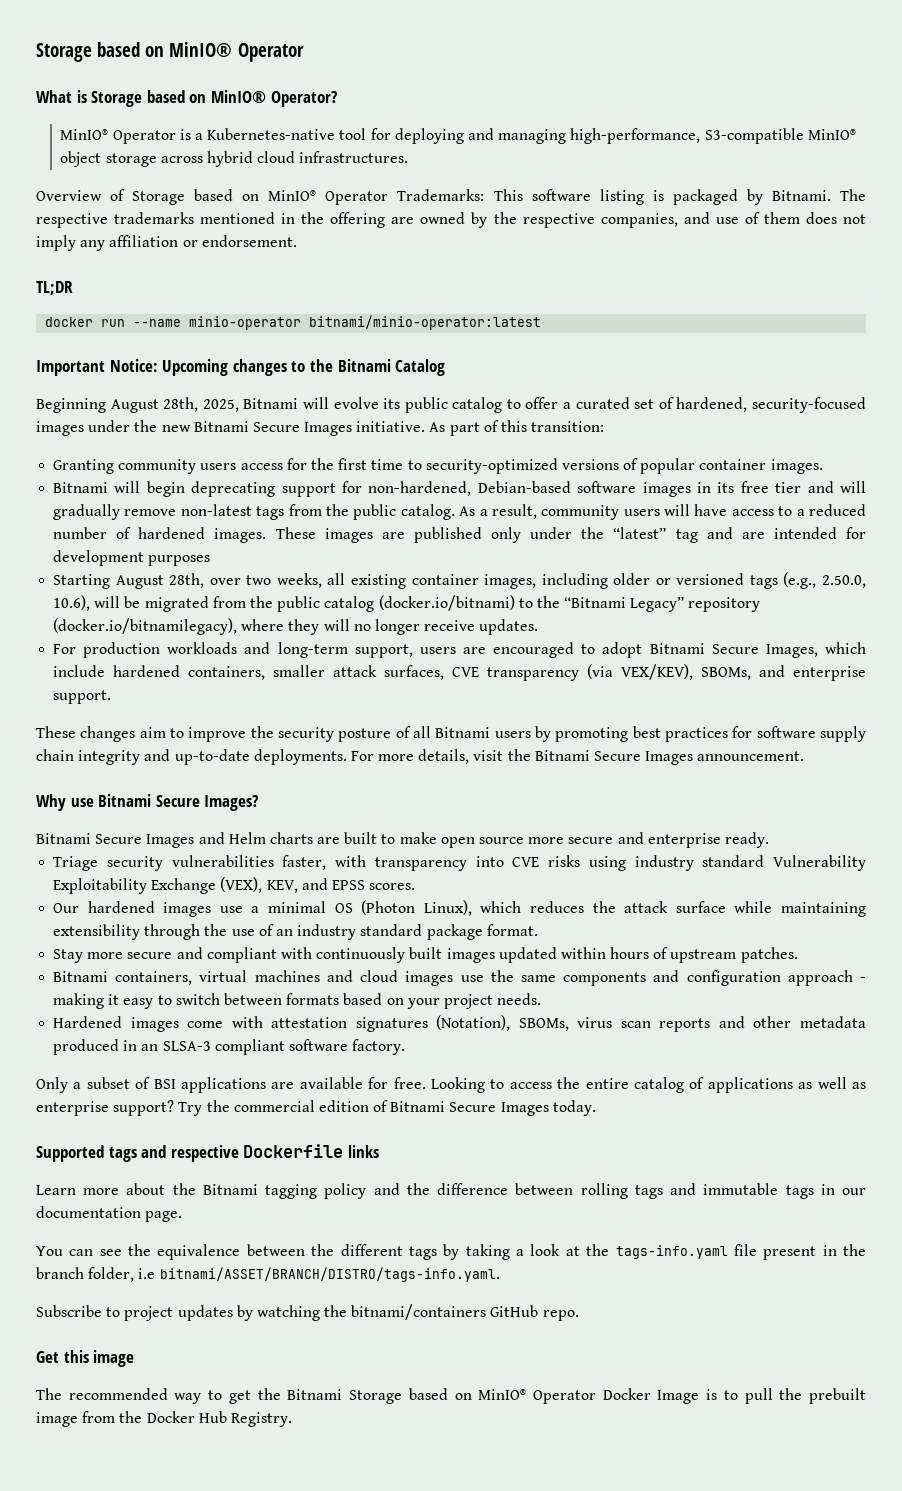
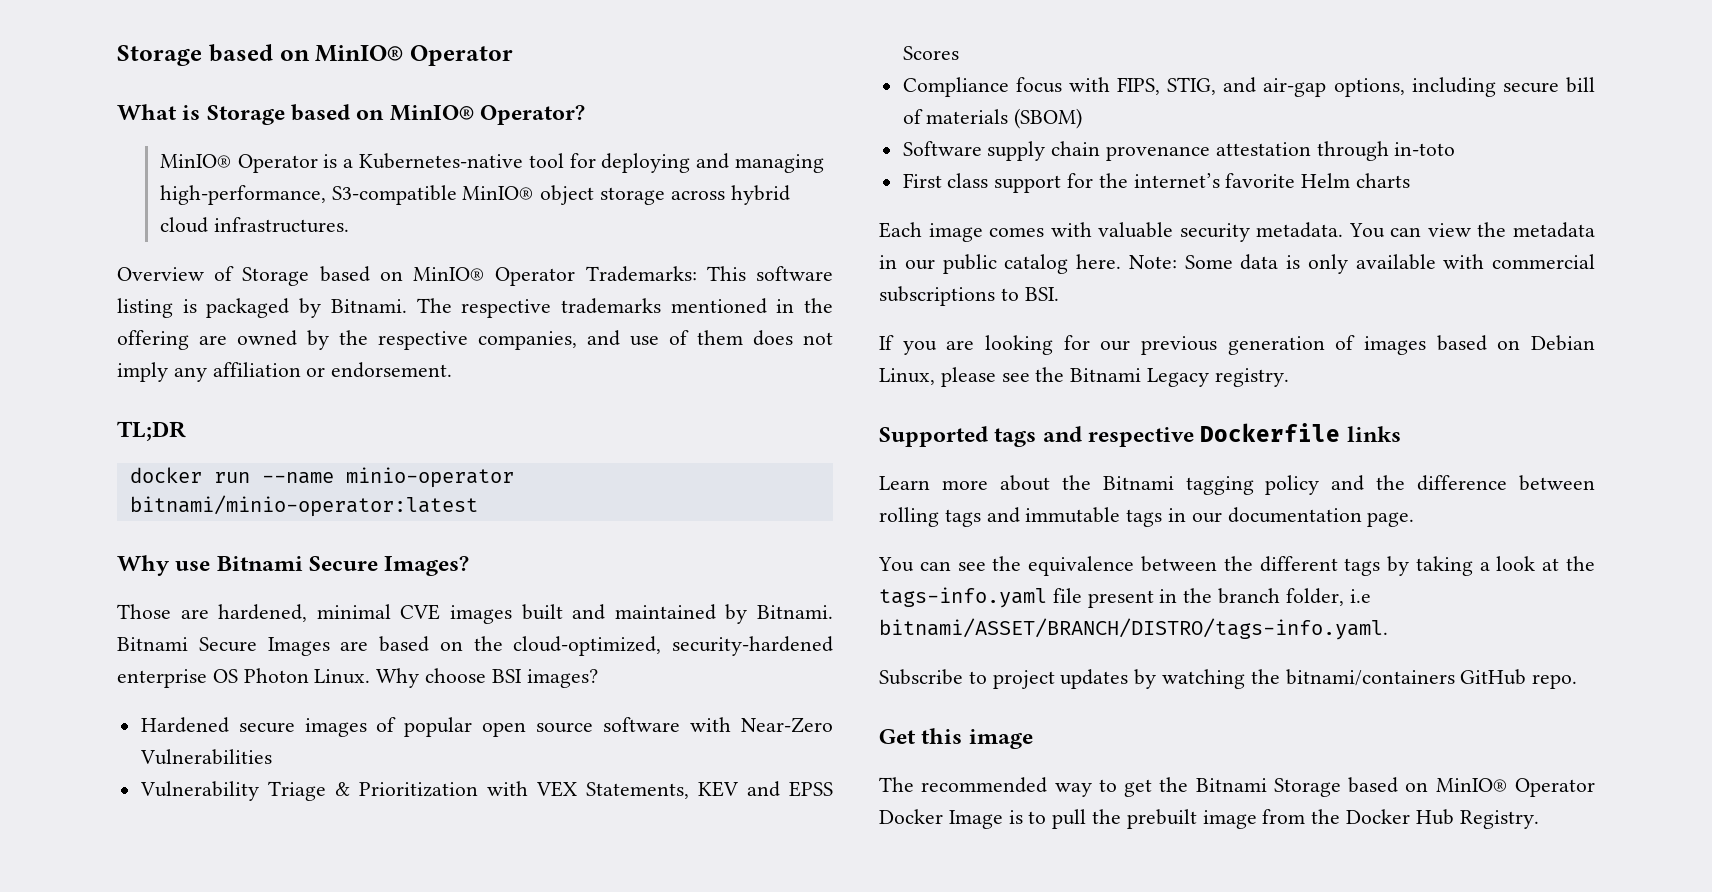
[36,359,446,376] [36,397,866,413] [36,420,605,436] [53,458,823,474] [53,481,866,497] [53,504,866,520] [53,527,867,543] [53,550,211,566] [53,572,867,589] [53,595,761,612] [53,618,539,635] [53,642,867,658] [53,664,866,681] [53,690,112,704] [36,726,867,742] [36,749,805,765] // Important Notice: Upcoming changes to the Bitnami Catalog // Beginning August 28th, 2025, Bitnami will evolve its public catalog to offer a curated set of hardened, security-focused images under the new Bitnami Secure Images initiative. As part of this transition: // Granting community users access for the first time to security-optimized versions of popular container images. // Bitnami will begin deprecating support for non-hardened, Debian-based software images in its free tier and will gradually remove non-latest tags from the public catalog. As a result, community users will have access to a reduced number of hardened images. These images are published only under the “latest” tag and are intended for development purposes // Starting August 28th, over two weeks, all existing container images, including older or versioned tags (e.g., 2.50.0, 10.6), will be migrated from the public catalog (docker.io/bitnami) to the “Bitnami Legacy” repository (docker.io/bitnamilegacy), where they will no longer receive updates. // For production workloads and long-term support, users are encouraged to adopt Bitnami Secure Images, which include hardened containers, smaller attack surfaces, CVE transparency (via VEX/KEV), SBOMs, and enterprise support. // These changes aim to improve the security posture of all Bitnami users by promoting best practices for software supply chain integrity and up-to-date deployments. For more details, visit the Bitnami Secure Images announcement. -> (478, 506) none
[36,832,769,848] [53,855,866,871] [53,877,416,894] [53,900,867,917] [53,924,538,940] [53,947,798,963] [53,970,867,986] [53,993,542,1009] [53,1015,866,1032] [53,1039,406,1055] [36,1077,866,1093] [36,1100,596,1116] Bitnami Secure Images and Helm charts are built to make open source more secure and enterprise ready. // Triage security vulnerabilities faster, with transparency into CVE risks using industry standard Vulnerability Exploitability Exchange (VEX), KEV, and EPSS scores. // Our hardened images use a minimal OS (Photon Linux), which reduces the attack surface while maintaining extensibility through the use of an industry standard package format. // Stay more secure and compliant with continuously built images updated within hours of upstream patches. // Bitnami containers, virtual machines and cloud images use the same components and configuration approach - making it easy to switch between formats based on your project needs. // Hardened images come with attestation signatures (Notation), SBOMs, virus scan reports and other metadata produced in an SLSA-3 compliant software factory. // Only a subset of BSI applications are available for free. Looking to access the entire catalog of applications as well as enterprise support? Try the commercial edition of Bitnami Secure Images today. -> [117,604,834,624] [117,636,833,656] [117,668,598,688] [140,717,834,737] [139,749,272,765] [139,781,833,801] [902,46,959,60] [902,77,1595,97] [902,108,1083,129] [902,141,1456,161] [902,173,1411,193] [879,222,1595,242] [879,254,1595,274] [879,286,1059,306] [879,335,1595,355] [879,367,1289,387] Those are hardened, minimal CVE images built and maintained by Bitnami. Bitnami Secure Images are based on the cloud-optimized, security-hardened enterprise OS Photon Linux. Why choose BSI images? // Hardened secure images of popular open source software with Near-Zero Vulnerabilities // Vulnerability Triage & Prioritization with VEX Statements, KEV and EPSS Scores // Compliance focus with FIPS, STIG, and air-gap options, including secure bill of materials (SBOM) // Software supply chain provenance attestation through in-toto // First class support for the internet’s favorite Helm charts // Each image comes with valuable security metadata. You can view the metadata in our public catalog here. Note: Some data is only available with commercial subscriptions to BSI. // If you are looking for our previous generation of images based on Debian Linux, please see the Bitnami Legacy registry.

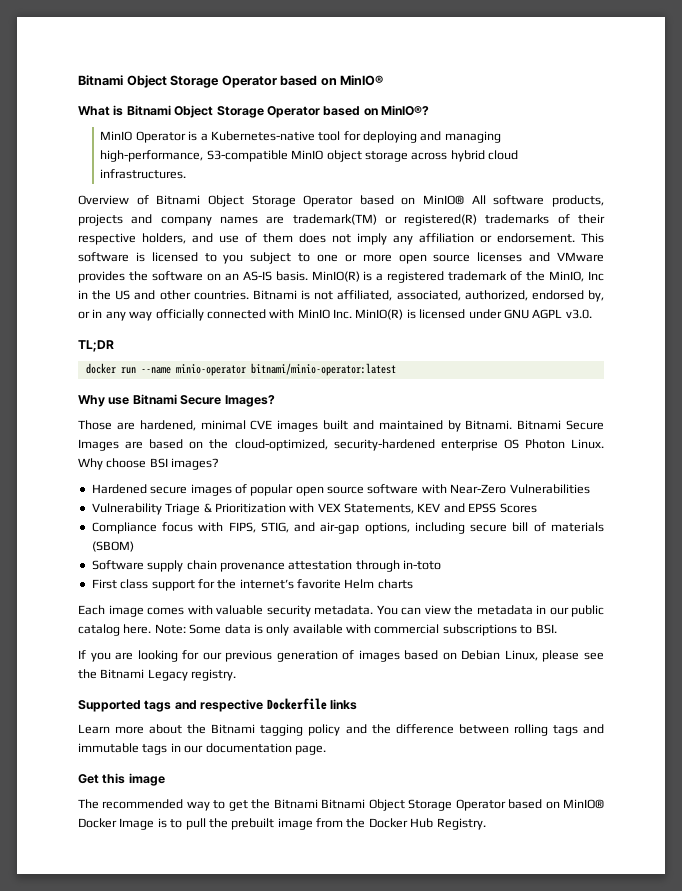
[117,44,513,66] Storage based on MinIO® Operator -> [78,75,384,88] Bitnami Object Storage Operator based on MinIO®
[206,104,586,125] [159,154,232,168] Storage based on MinIO® Operator? // MinIO® -> [126,105,429,118] [100,131,133,141] Bitnami Object Storage Operator based on MinIO®? // MinIO
[462,186,535,200] MinIO® -> [291,150,324,160] MinIO
[242,266,833,286] [117,298,833,318] [117,330,577,350] Storage based on MinIO® Operator Trademarks: This software listing is packaged by Bitnami. The respective trademarks mentioned in the offering are owned by the respective companies, -> [156,195,604,207] [78,214,605,226] [78,233,186,245] Bitnami Object Storage Operator based on MinIO® All software products, projects and company names are trademark(TM) or registered(R) trademarks of their respective holders,
(453, 370) none -> [581,233,604,243] [78,252,604,264] [78,271,604,283] [78,290,604,302] [78,309,592,321] This software is licensed to you subject to one or more open source licenses and VMware provides the software on an AS-IS basis. MinIO(R) is a registered trademark of the MinIO, Inc in the US and other countries. Bitnami is not affiliated, associated, authorized, endorsed by, or in any way officially connected with MinIO Inc. MinIO(R) is licensed under GNU AGPL v3.0.
[878,556,1596,576] [879,587,1371,608] [879,618,1388,640] [879,669,1578,689] // You can see the equivalence between the different tags by taking a look at the tags-info.yaml file present in the branch folder, i.e bitnami/ASSET/BRANCH/DISTRO/tags-info.yaml. // Subscribe to project updates by watching the bitnami/containers GitHub repo. -> (326, 750) none
[1273,777,1595,797] Storage based on MinIO® Operator -> [321,799,604,811] Bitnami Object Storage Operator based on MinIO®

